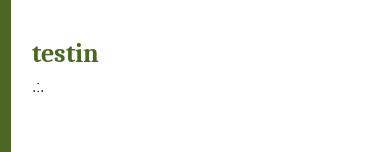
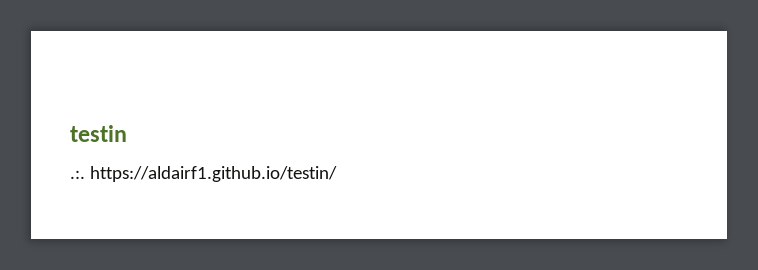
(44, 87) none -> [89,166,337,182] https://aldairf1.github.io/testin/

